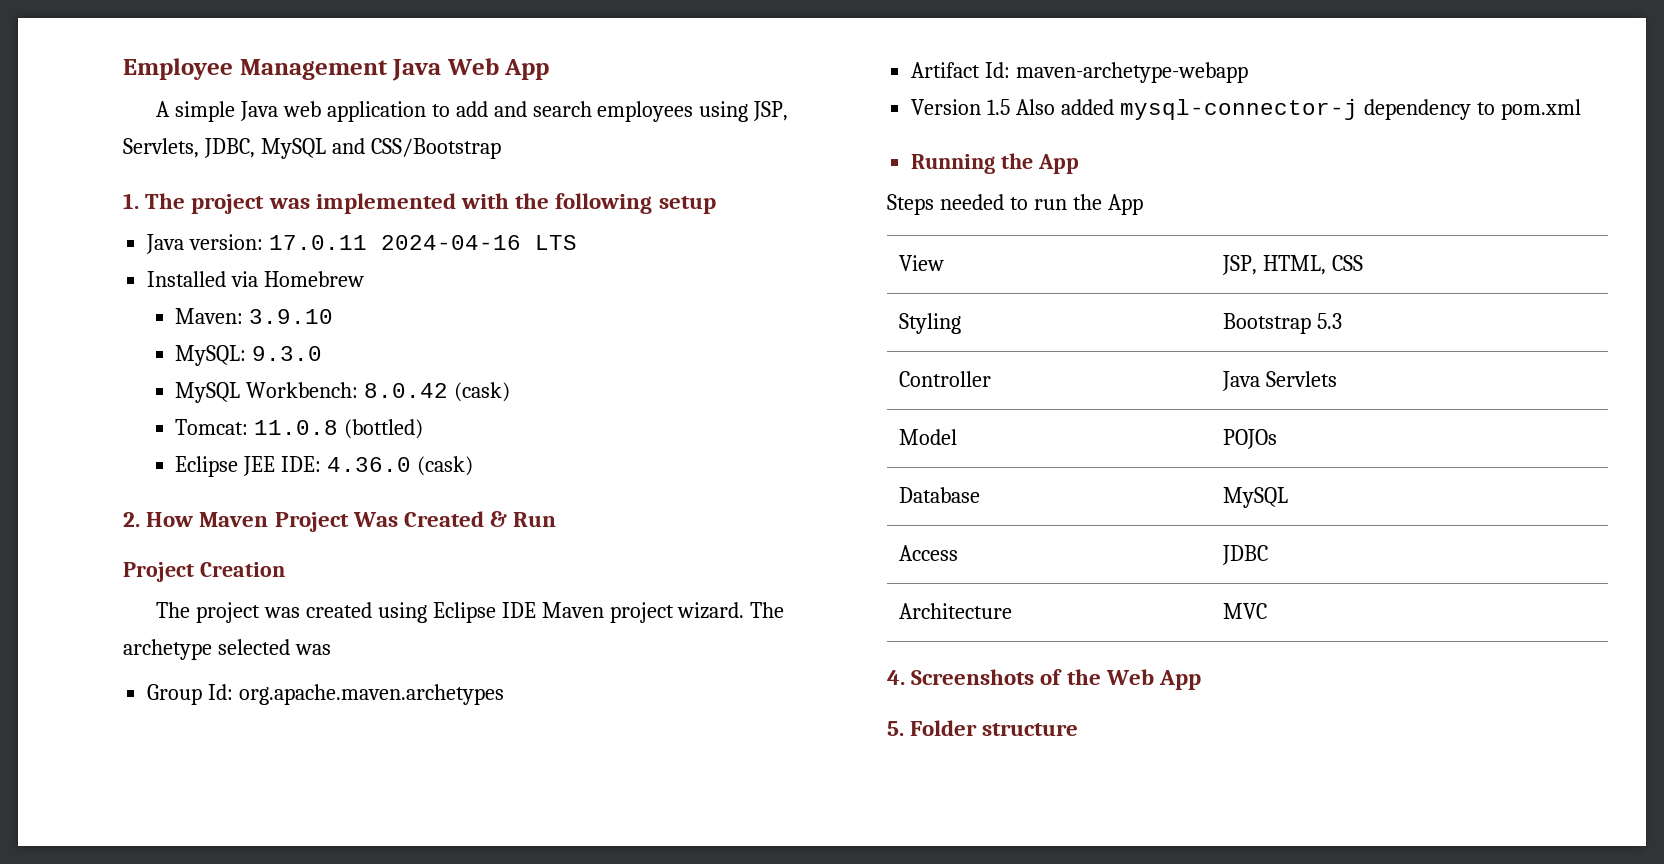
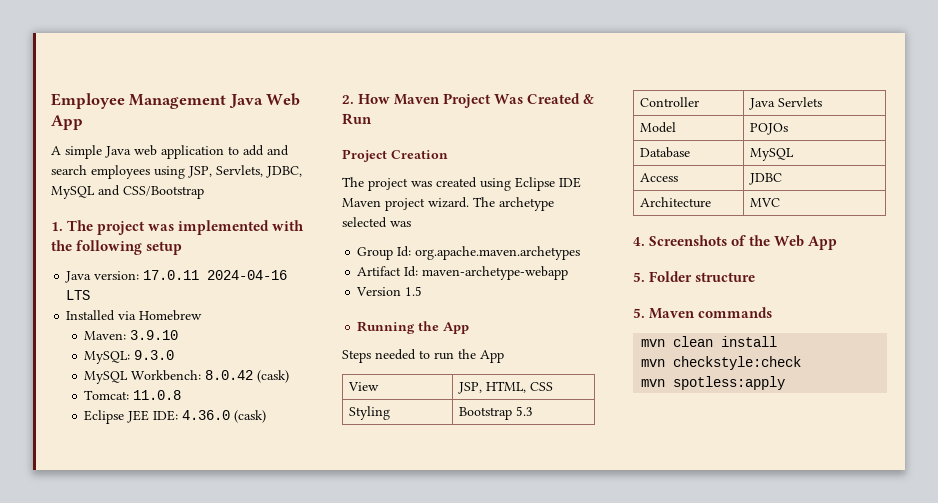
[344,419,424,439] (bottled) -> (182, 395) none
[1016,99,1581,120] Also added mysql-connector-j dependency to pom.xml -> (423, 291) none
(1079, 729) none -> [633,307,773,319] [641,336,778,347] [641,356,802,370] [641,376,786,390] // 5. Maven commands // mvn clean install // mvn checkstyle:check // mvn spotless:apply

